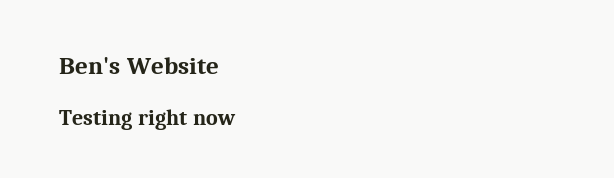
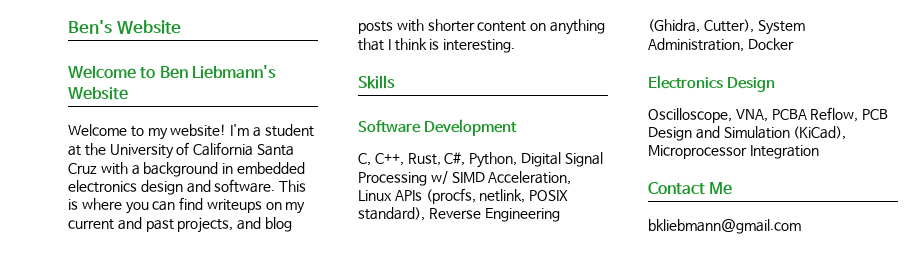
[59,109,236,130] Testing right now -> [68,65,276,79] [68,87,128,100] [68,124,314,140] [68,142,294,159] [68,162,305,177] [68,179,307,195] [68,197,306,214] [68,217,292,233] [358,19,605,35] [358,38,516,53] [358,75,395,89] [358,119,517,136] [358,152,603,168] [358,171,572,186] [358,188,569,204] [358,207,560,222] [648,19,805,35] [648,38,794,52] [648,75,775,92] [648,107,889,123] [648,126,847,141] [648,145,819,159] [648,182,733,195] [648,219,801,234] Welcome to Ben Liebmann's Website // Welcome to my website! I'm a student at the University of California Santa Cruz with a background in embedded electronics design and software. This is where you can find writeups on my current and past projects, and blog posts with shorter content on anything that I think is interesting. // Skills // Software Development // C, C++, Rust, C#, Python, Digital Signal Processing w/ SIMD Acceleration, Linux APIs (procfs, netlink, POSIX standard), Reverse Engineering (Ghidra, Cutter), System Administration, Docker // Electronics Design // Oscilloscope, VNA, PCBA Reflow, PCB Design and Simulation (KiCad), Microprocessor Integration // Contact Me // bkliebmann@gmail.com

